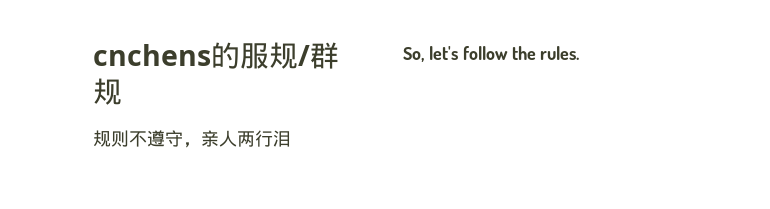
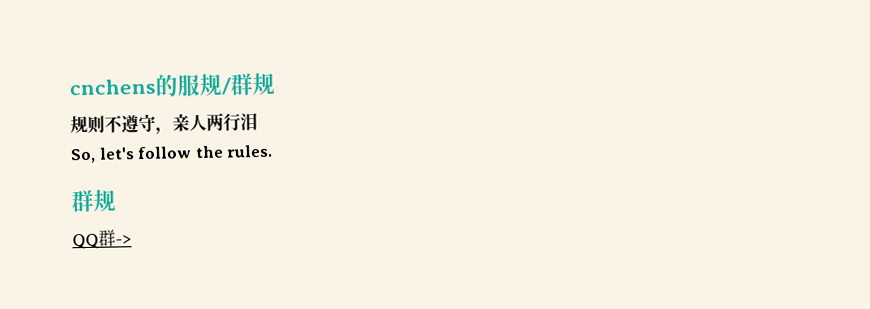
(580, 53) none -> [71,189,116,213] [72,229,132,250] // 群规 // QQ群->

